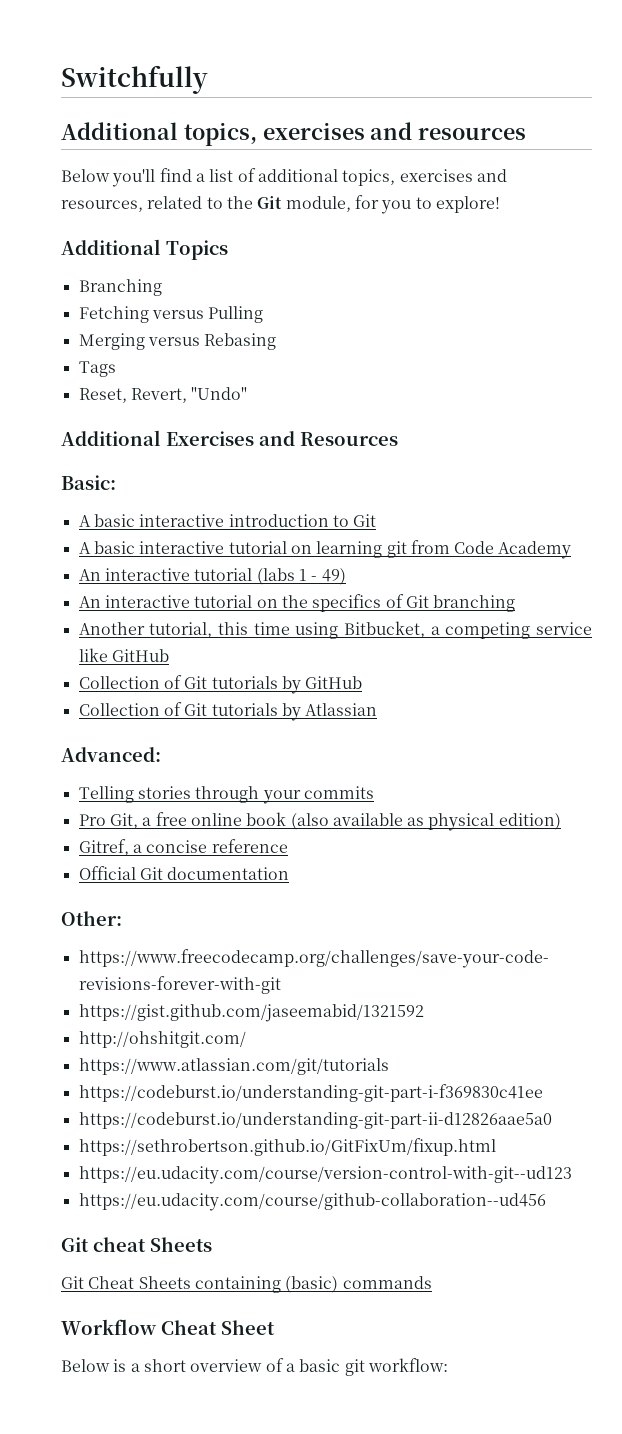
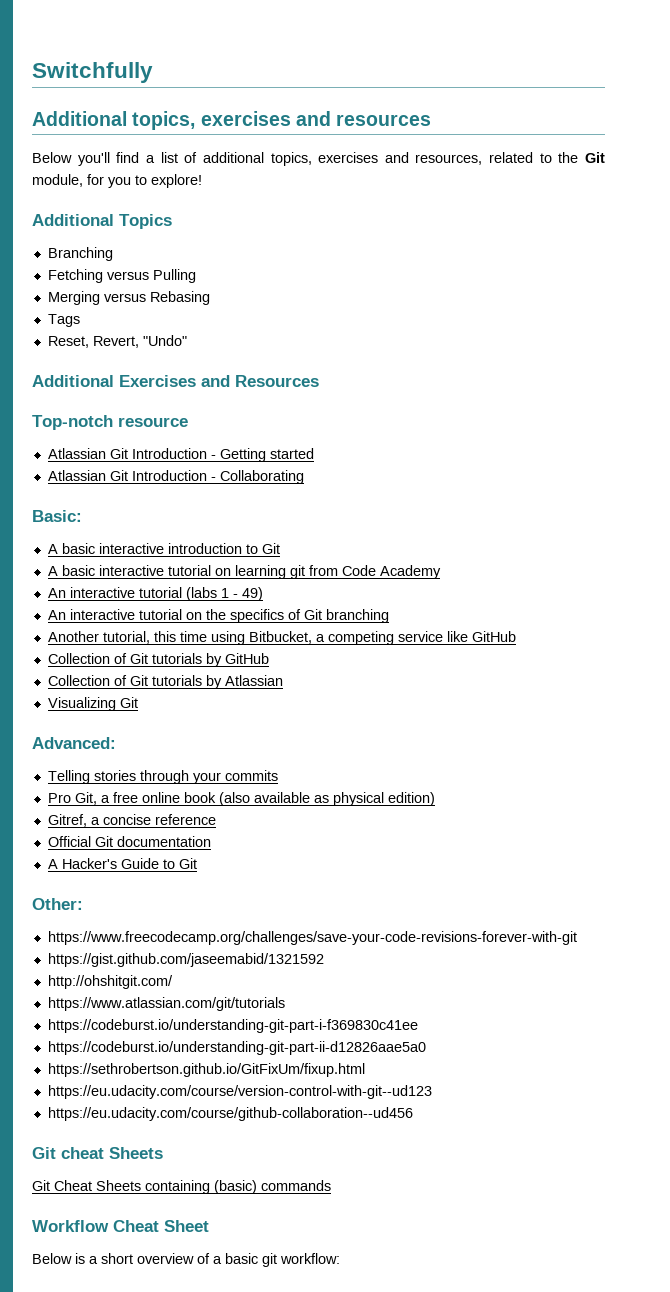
(398, 439) none -> [32,415,188,430] [47,448,314,462] [47,470,304,484] // Top-notch resource // Atlassian Git Introduction - Getting started // Atlassian Git Introduction - Collaborating
(378, 709) none -> [47,697,138,711] // Visualizing Git
(290, 873) none -> [47,858,197,869] // A Hacker's Guide to Git

